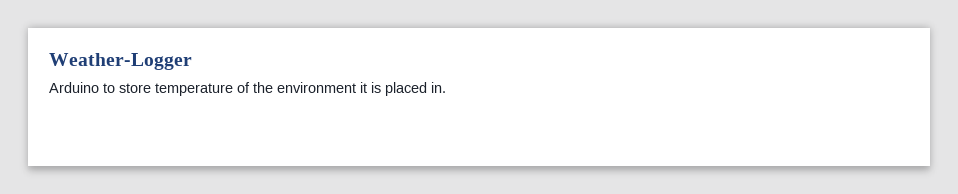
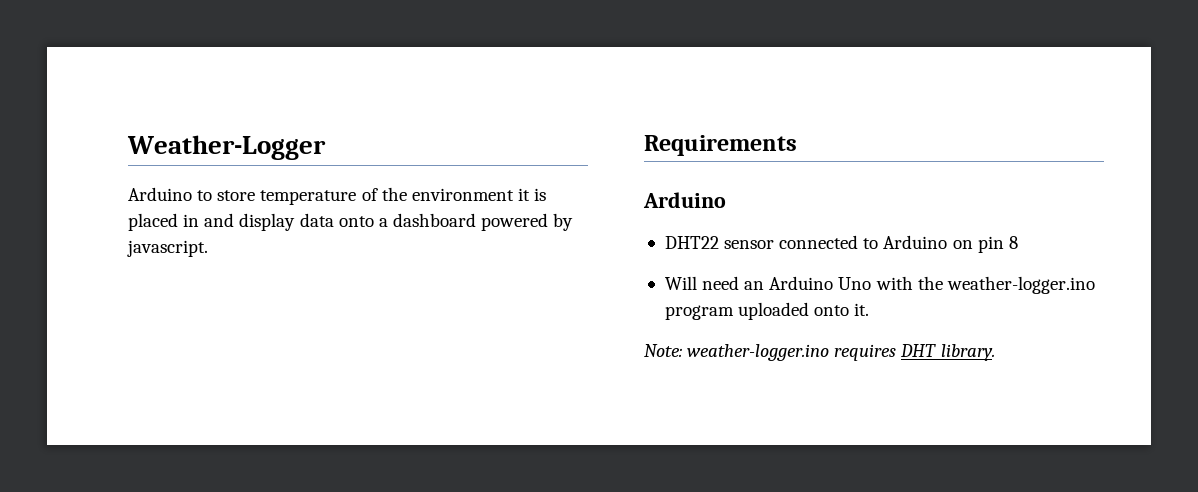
[431,82,446,93] in. -> [183,213,574,231] [127,240,208,257] [644,135,797,156] [643,192,726,208] [664,235,1018,253] [664,276,1095,294] [664,302,870,320] [644,344,995,361] in and display data onto a dashboard powered by javascript. // Requirements // Arduino // DHT22 sensor connected to Arduino on pin 8 // Will need an Arduino Uno with the weather-logger.ino program uploaded onto it. // Note: weather-logger.ino requires DHT library.

